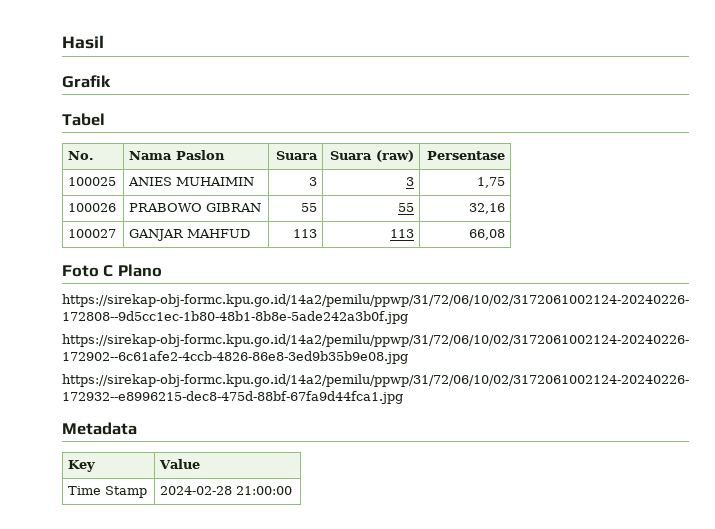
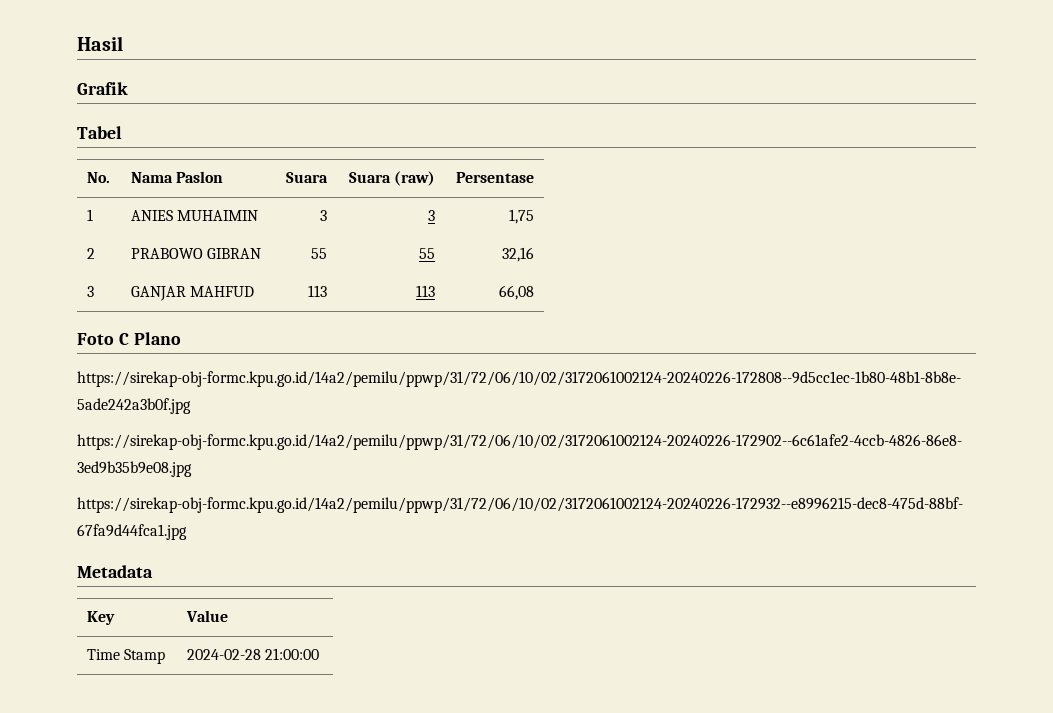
[68,177,117,186] 100025 -> [87,209,94,221] 1
[68,203,117,212] 100026 -> [87,248,96,259] 2
[68,229,117,238] 100027 -> [87,286,95,297] 3

